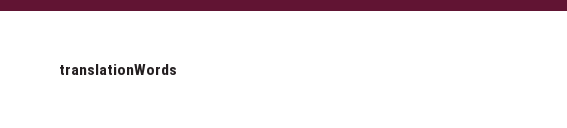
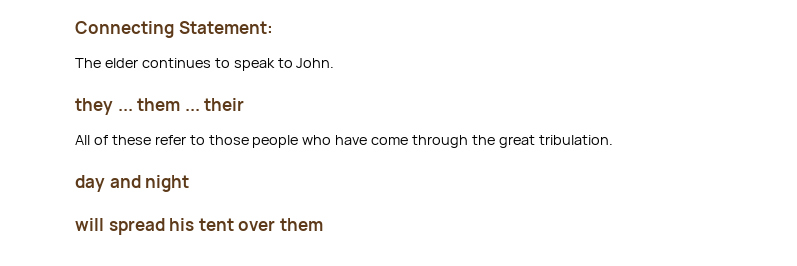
[59,64,177,75] translationWords -> [75,21,273,38] [75,58,335,71] [75,98,245,115] [75,135,613,148] [75,175,190,192] [75,218,323,235] Connecting Statement: // The elder continues to speak to John. // they ... them ... their // All of these refer to those people who have come through the great tribulation. // day and night // will spread his tent over them

